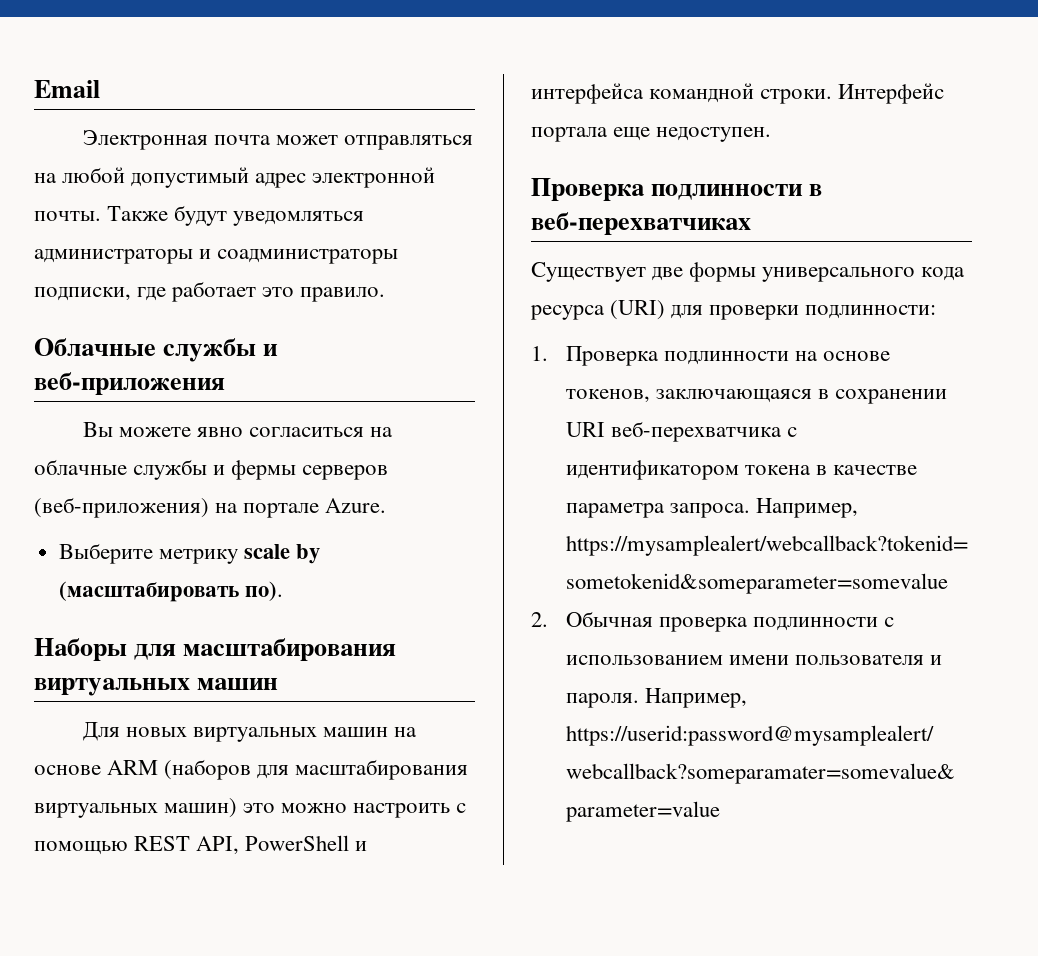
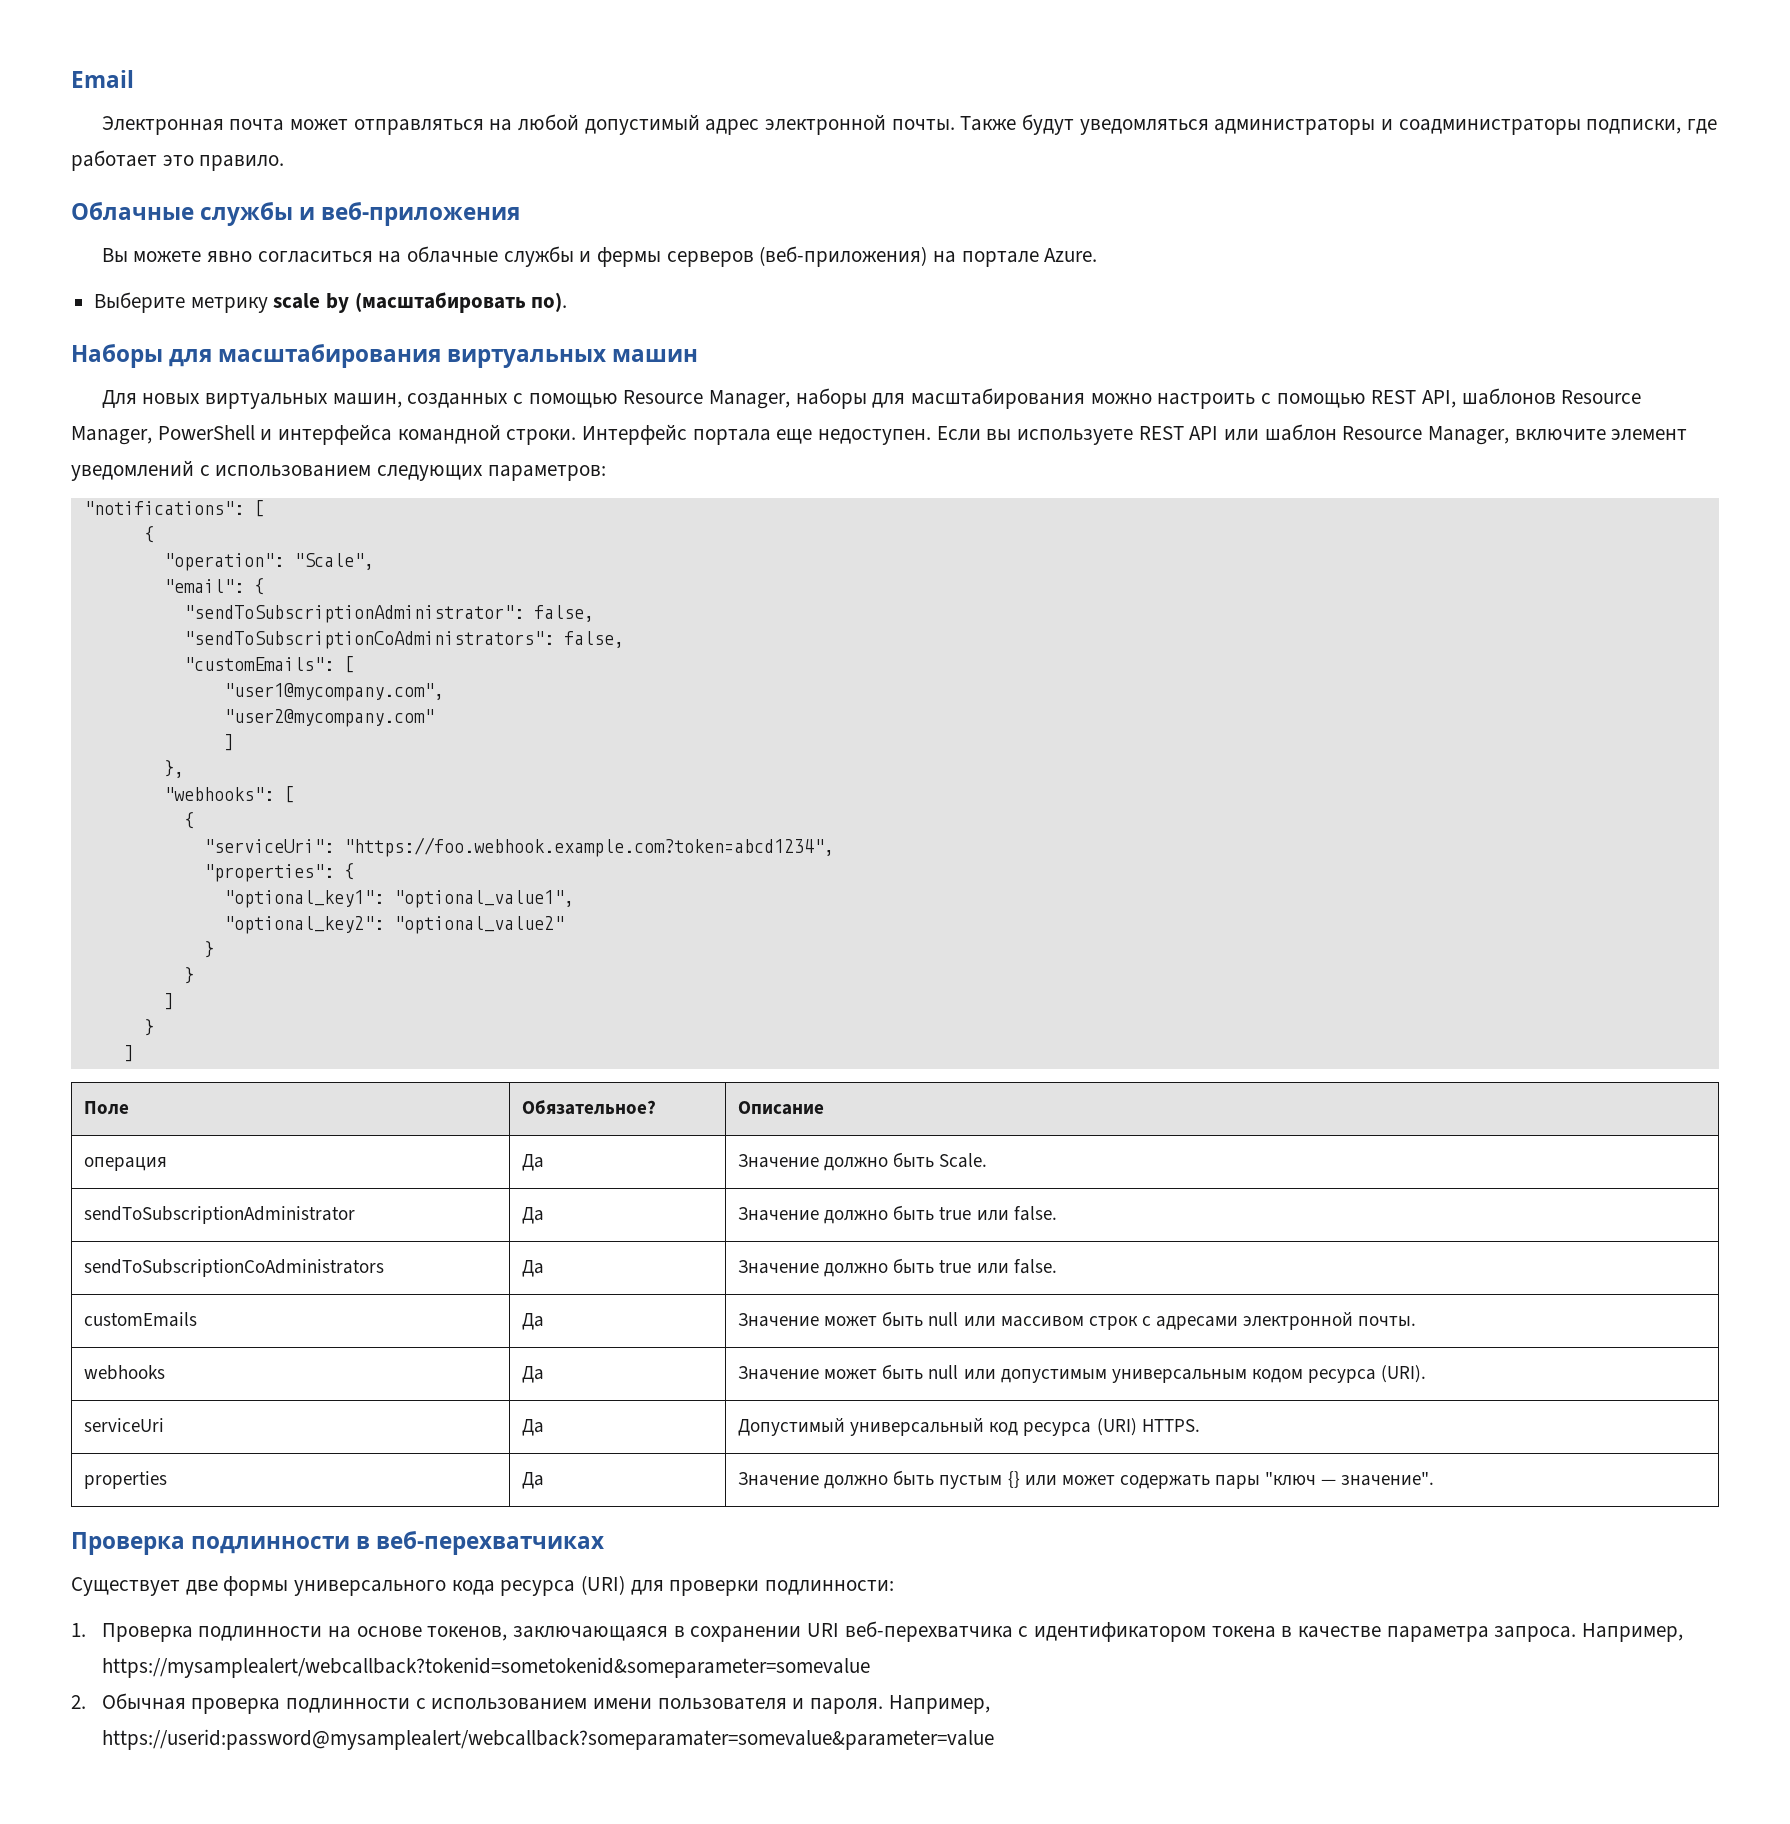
[322,727,417,737] [34,759,469,780] [34,798,276,818] машин на основе ARM (наборов для масштабирования виртуальных машин) это -> [332,388,1085,409] машин, созданных с помощью Resource Manager, наборы для масштабирования
(240, 845) none -> [1461,388,1642,405] [71,426,152,445] шаблонов Resource Manager,
(772, 134) none -> [936,424,1688,445] [71,460,606,481] [83,500,264,517] [143,526,154,543] [163,553,374,571] [163,578,264,595] [183,605,594,623] [183,631,624,649] [183,656,354,673] [223,683,444,701] [223,709,434,727] [223,734,234,751] [163,760,184,778] [163,786,294,803] [183,812,194,829] [203,837,834,857] [203,863,354,882] [223,890,574,908] [223,916,564,934] [203,941,214,958] [183,967,194,984] [163,993,174,1010] [143,1019,154,1036] [123,1045,134,1062] [84,1101,130,1115] [522,1100,657,1115] [738,1101,825,1115] [84,1157,168,1171] [522,1154,545,1171] [738,1152,988,1171] [84,1206,356,1224] [522,1207,545,1224] [738,1205,1057,1224] [84,1259,385,1277] [522,1260,545,1277] [738,1258,1057,1277] [84,1312,198,1327] [522,1313,545,1330] [738,1311,1417,1330] [84,1365,166,1380] [522,1366,545,1383] [738,1364,1427,1383] [84,1418,165,1432] [522,1419,545,1436] [738,1418,1200,1436] [84,1471,168,1489] [522,1472,545,1489] [738,1470,1435,1489] Если вы используете REST API или шаблон Resource Manager, включите элемент уведомлений с использованием следующих параметров: // "notifications": [ // { // "operation": "Scale", // "email": { // "sendToSubscriptionAdministrator": false, // "sendToSubscriptionCoAdministrators": false, // "customEmails": [ // "user1@mycompany.com", // "user2@mycompany.com" // ] // }, // "webhooks": [ // { // "serviceUri": "https://foo.webhook.example.com?token=abcd1234", // "properties": { // "optional_key1": "optional_value1", // "optional_key2": "optional_value2" // } // } // ] // } // ] // Поле | Обязательное? | Описание // операция | Да | Значение должно быть Scale. // sendToSubscriptionAdministrator | Да | Значение должно быть true или false. // sendToSubscriptionCoAdministrators | Да | Значение должно быть true или false. // customEmails | Да | Значение может быть null или массивом строк с адресами электронной почты. // webhooks | Да | Значение может быть null или допустимым универсальным кодом ресурса (URI). // serviceUri | Да | Допустимый универсальный код ресурса (URI) HTTPS. // properties | Да | Значение должно быть пустым {} или может содержать пары "ключ — значение".

